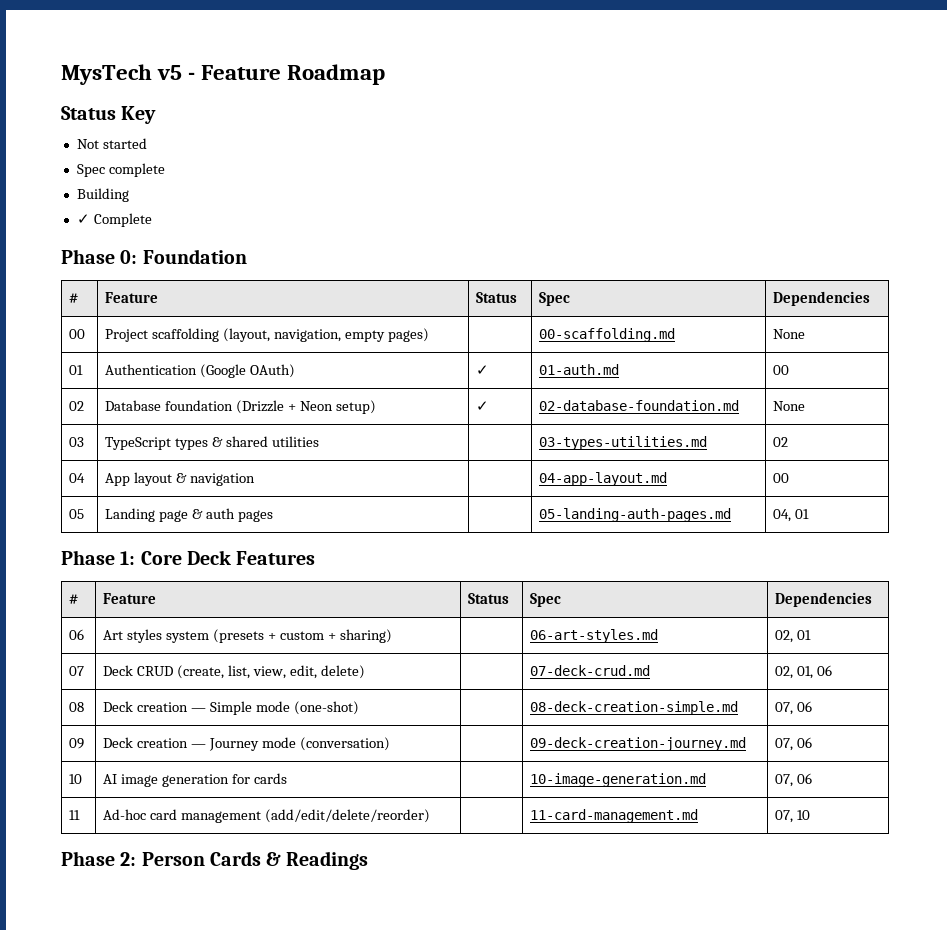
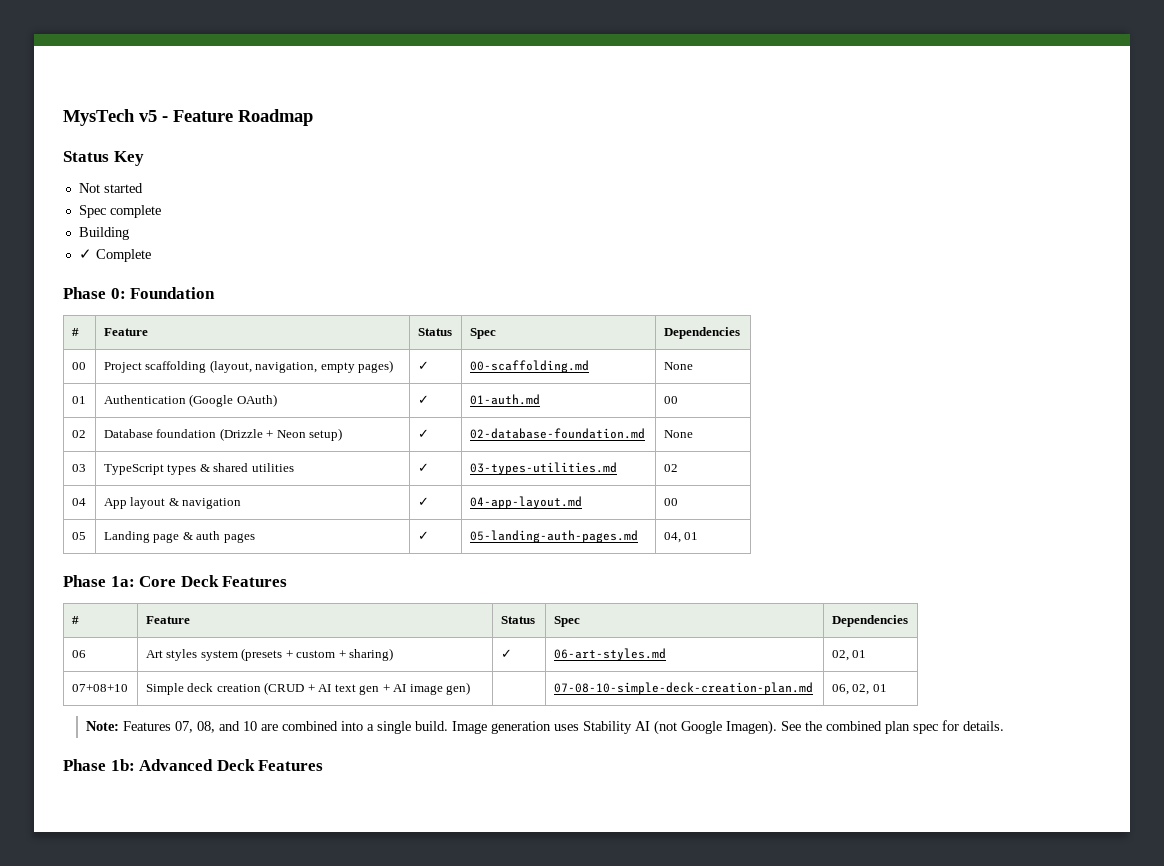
(429, 335) none -> [417,361,429,370] ✓
(320, 441) none -> [417,463,429,472] ✓
(256, 479) none -> [417,497,429,506] ✓
(274, 516) none -> [417,531,429,540] ✓
[120,551,136,565] 1: -> [110,576,135,587] 1a:
(392, 636) none -> [500,649,512,658] ✓
[69,666,85,676] [103,665,365,679] [530,665,651,676] [775,665,833,679] [69,702,85,712] [103,701,359,715] [530,701,739,715] [775,701,813,715] [69,738,85,749] [103,737,390,751] [530,737,747,751] [775,737,813,751] [69,774,83,784] [103,773,288,787] [530,773,707,787] [775,773,813,787] [69,810,81,820] [103,809,431,823] [530,809,699,823] [775,810,811,823] [61,851,369,870] 07 | Deck CRUD (create, list, view, edit, delete) | | 07-deck-crud.md | 02, 01, 06 // 08 | Deck creation — Simple mode (one-shot) | | 08-deck-creation-simple.md | 07, 06 // 09 | Deck creation — Journey mode (conversation) | | 09-deck-creation-journey.md | 07, 06 // 10 | AI image generation for cards | | 10-image-generation.md | 07, 06 // 11 | Ad-hoc card management (add/edit/delete/reorder) | | 11-card-management.md | 07, 10 // Phase 2: Person Cards & Readings -> [71,684,128,692] [145,682,471,695] [553,682,813,695] [831,684,887,695] [85,720,1004,735] [63,759,324,771] 07+08+10 | Simple deck creation (CRUD + AI text gen + AI image gen) | | 07-08-10-simple-deck-creation-plan.md | 06, 02, 01 // Note: Features 07, 08, and 10 are combined into a single build. Image generation uses Stability AI (not Google Imagen). See the combined plan spec for details. // Phase 1b: Advanced Deck Features

